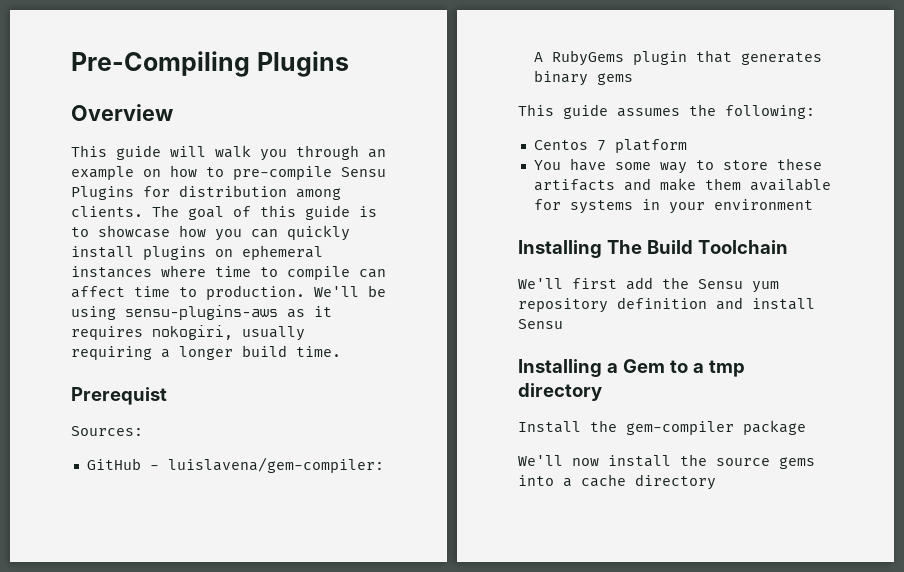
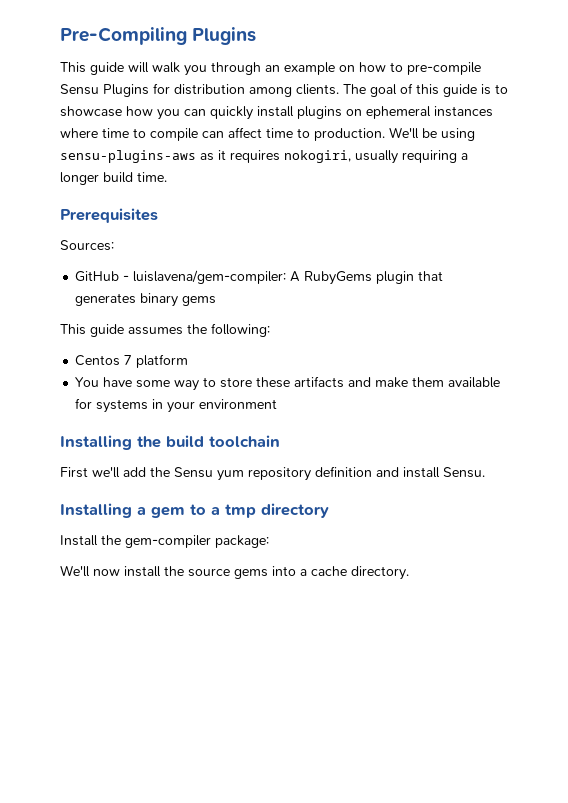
[71,104,173,121] // Overview -> (257, 36) none
[71,387,167,405] Prerequist -> [60,208,158,223] Prerequisites
[606,240,788,254] [518,278,617,289] The Build Toolchain // We'll first -> [137,435,280,448] [60,467,120,478] the build toolchain // First we'll
[518,319,563,329] Sensu -> [443,467,485,478] Sensu.
[622,359,665,373] Gem -> [151,507,185,518] gem
[743,420,806,435] package -> [215,535,269,548] package:
[635,474,716,490] directory -> [351,566,409,580] directory.

